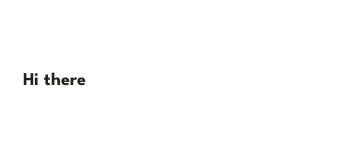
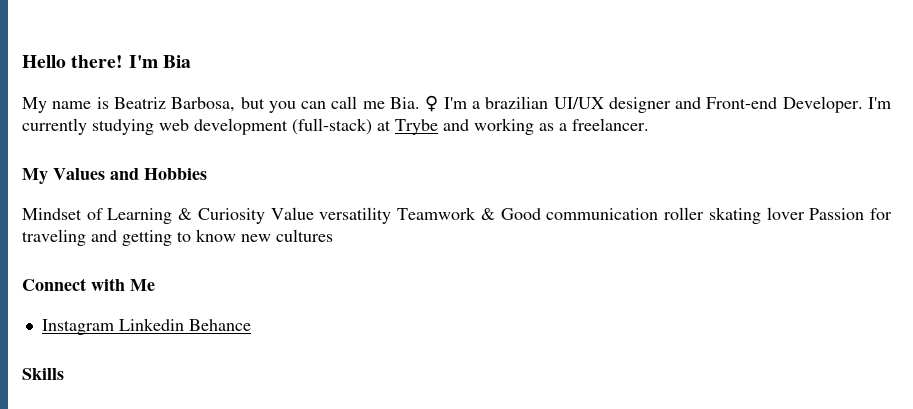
[23,72,86,86] Hi there -> [22,55,191,68] [22,95,891,113] [22,118,649,135] [22,168,207,184] [22,207,893,224] [22,229,333,246] [22,278,155,291] [41,318,251,335] [22,368,64,380] Hello there! I'm Bia // My name is Beatriz Barbosa, but you can call me Bia. ♀ I'm a brazilian UI/UX designer and Front-end Developer. I'm currently studying web development (full-stack) at Trybe and working as a freelancer. // My Values and Hobbies // Mindset of Learning & Curiosity Value versatility Teamwork & Good communication roller skating lover Passion for traveling and getting to know new cultures // Connect with Me // Instagram Linkedin Behance // Skills

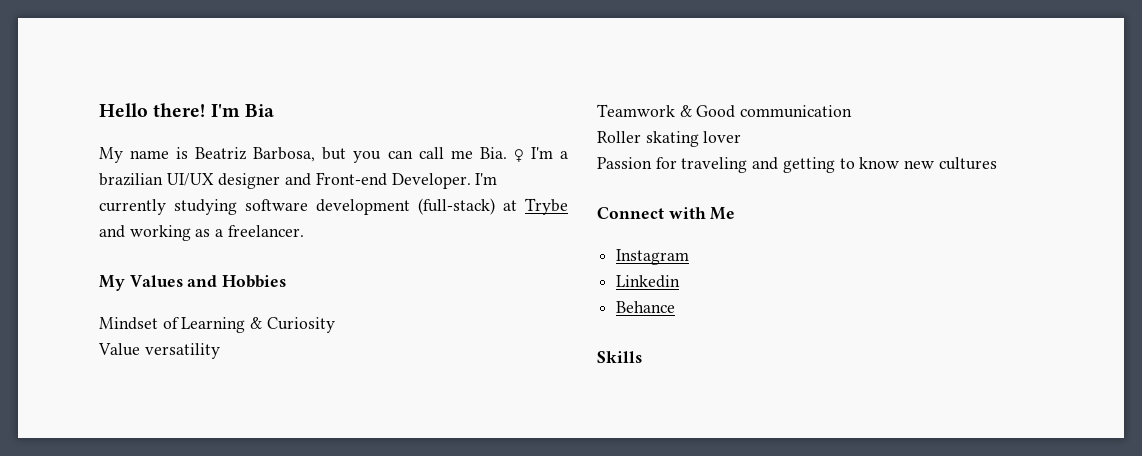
[159,119,189,131] web -> [245,199,308,211] software
(265, 216) none -> (335, 325) //
(392, 215) none -> (220, 351) //
[664,207,705,220] roller -> [597,131,641,143] // Roller
(805, 213) none -> (742, 137) //
(114, 327) none -> (690, 257) //
(184, 324) none -> (681, 281) //

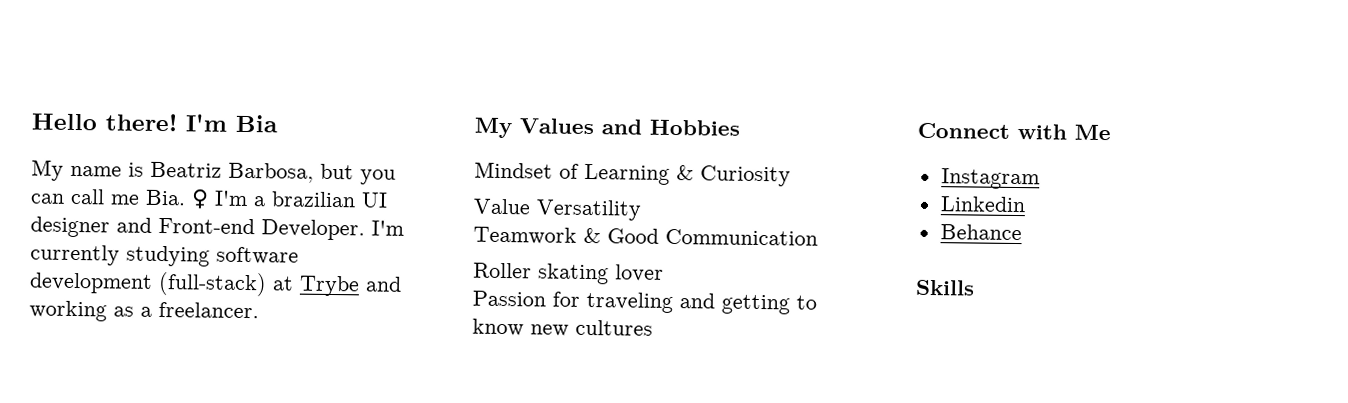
[166,173,214,186] UI/UX -> [361,192,388,208] UI
[144,343,220,359] versatility -> [536,199,642,221] Versatility
[740,105,853,118] communication -> [665,228,818,246] Communication

